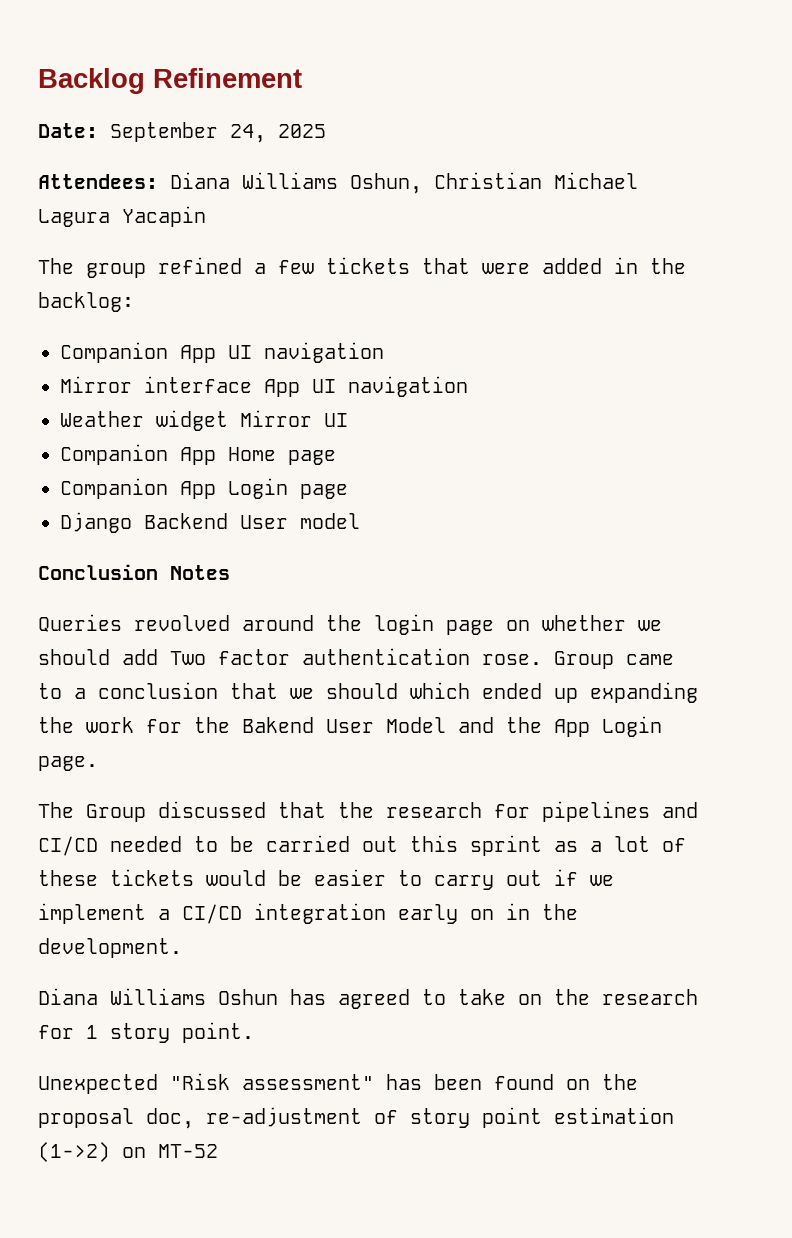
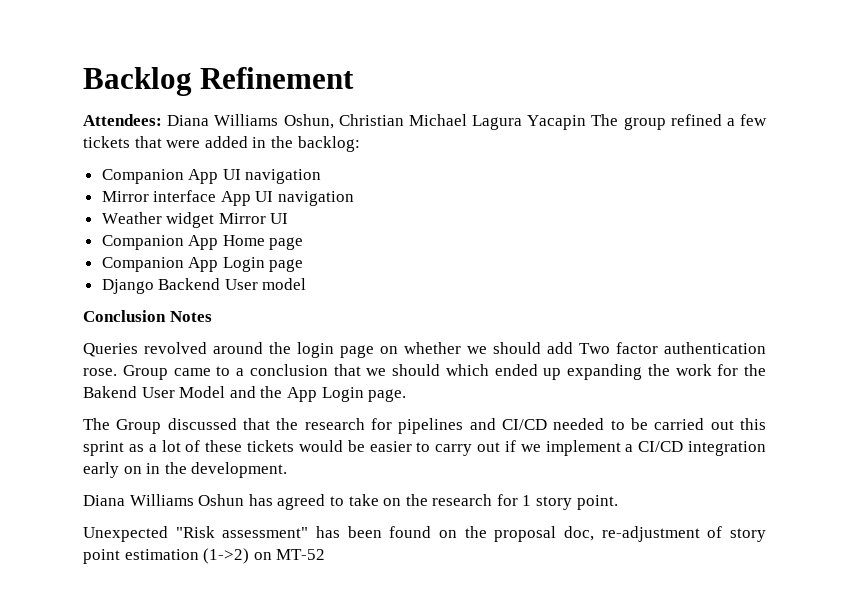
[38,122,326,143] // Date: September 24, 2025 -> (355, 78) none
(206, 216) // -> (587, 122) none

